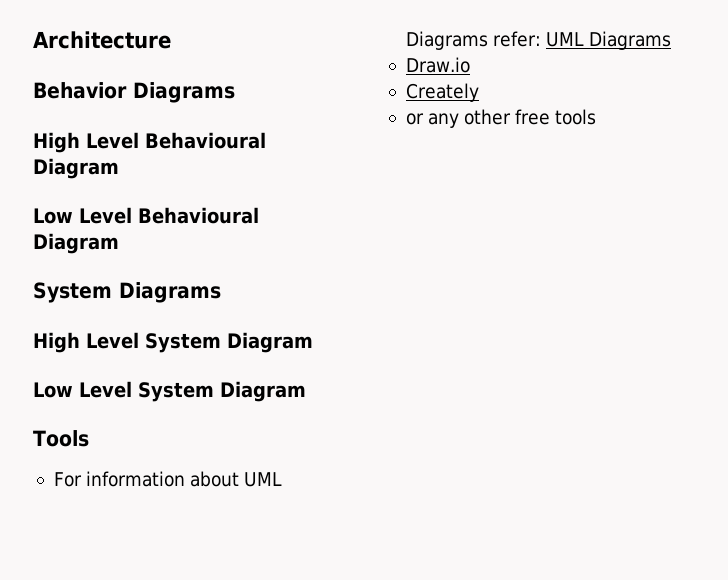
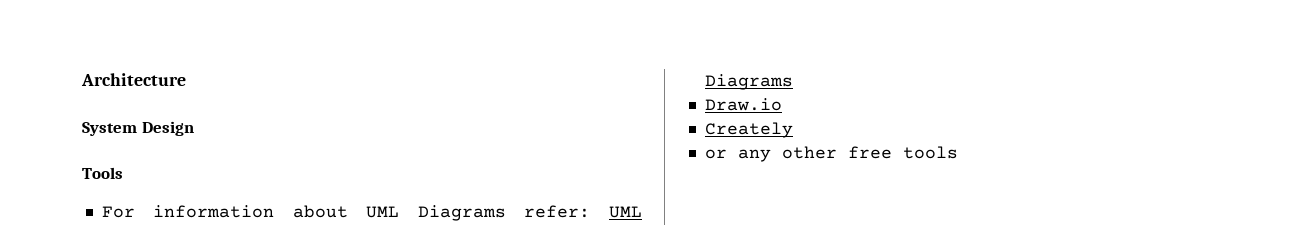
[33,82,235,103] [33,132,266,153] [33,158,119,179] [33,207,259,224] [33,233,119,254] [33,282,221,303] [33,332,313,353] [33,381,306,402] Behavior Diagrams // High Level Behavioural Diagram // Low Level Behavioural Diagram // System Diagrams // High Level System Diagram // Low Level System Diagram -> [82,121,194,136] System Design

